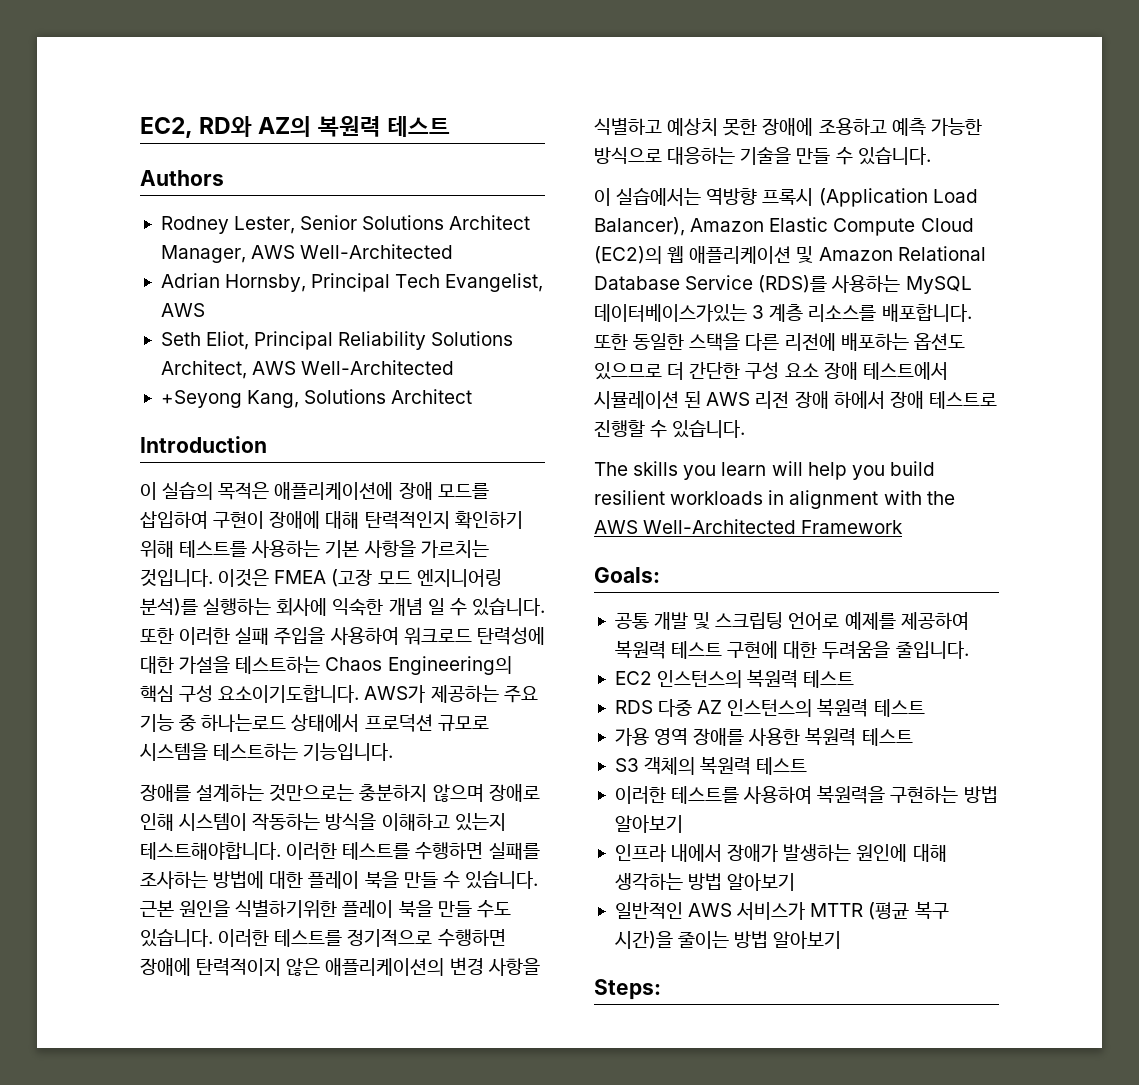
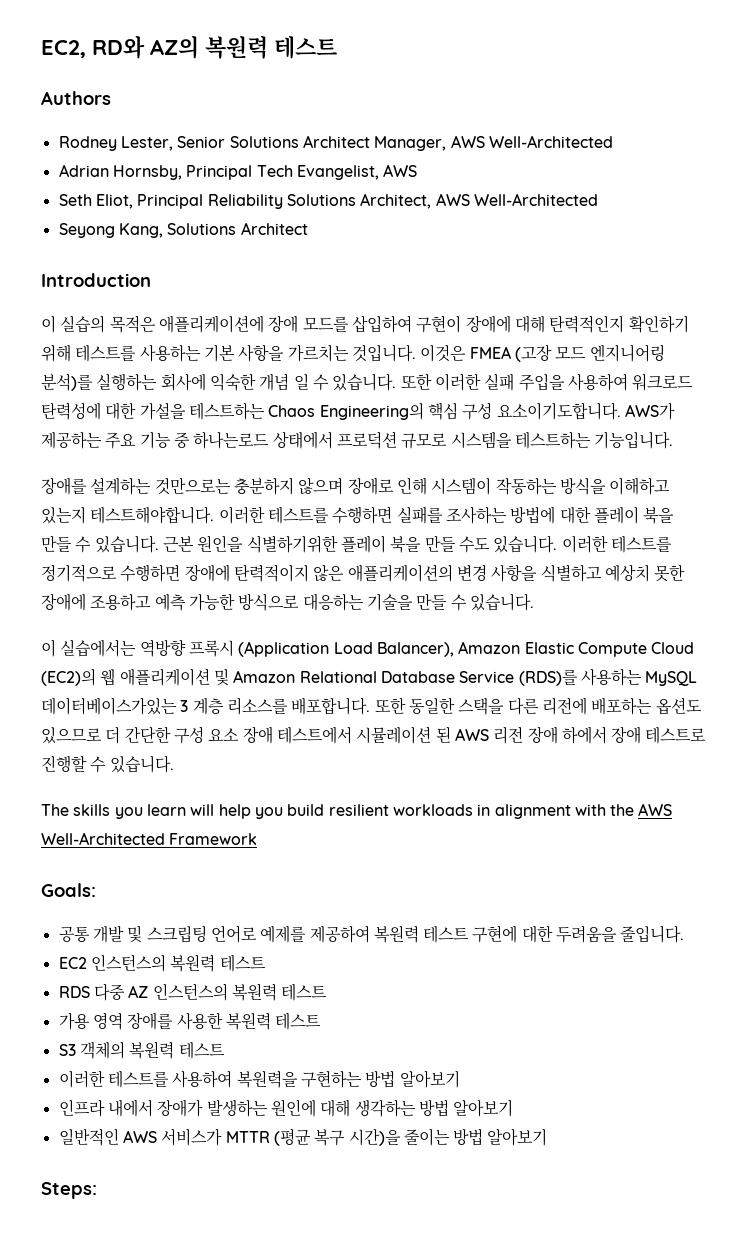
[160,390,242,408] +Seyong -> [58,223,115,238] Seyong

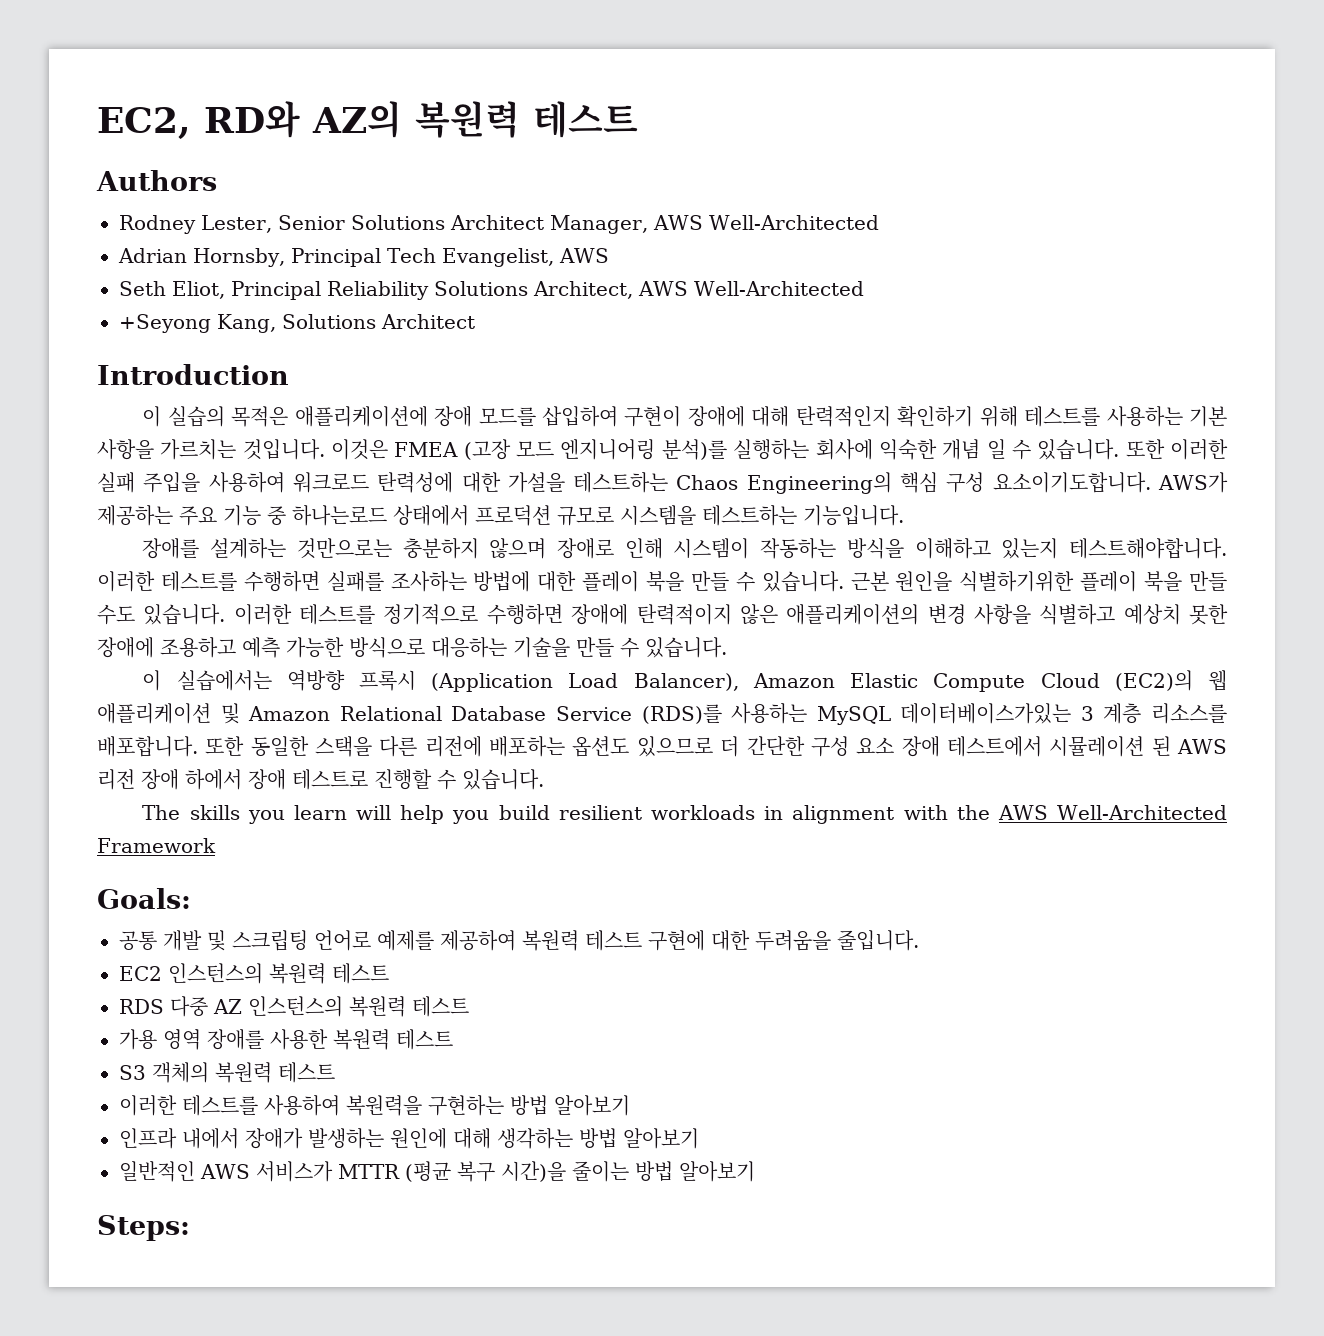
[58,223,115,238] Seyong -> [119,314,211,333] +Seyong

